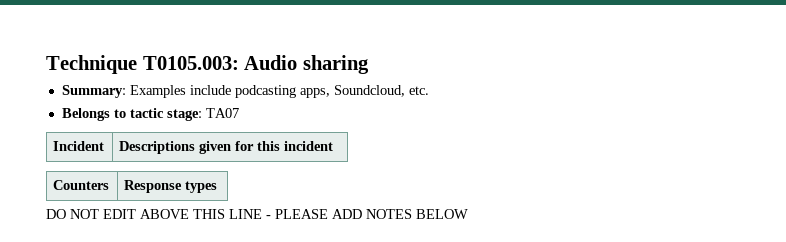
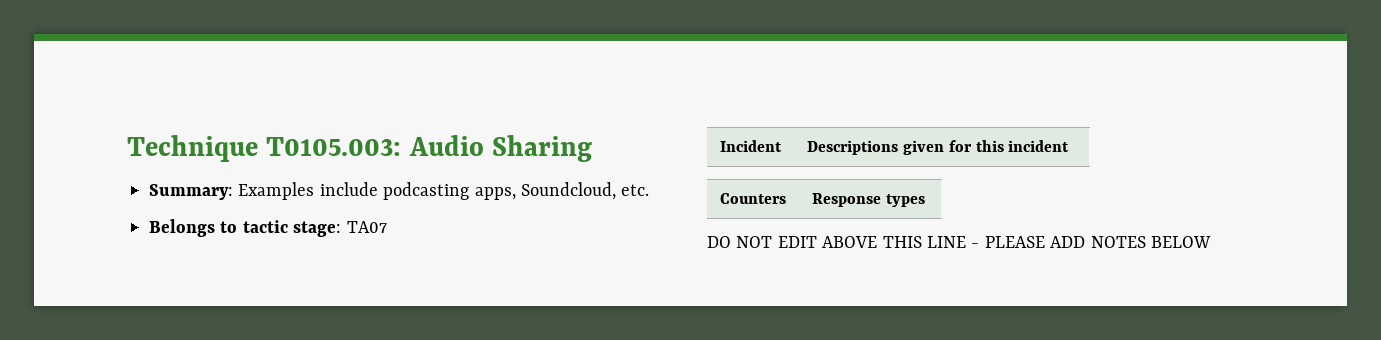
[302,55,369,74] sharing -> [492,135,593,162] Sharing

